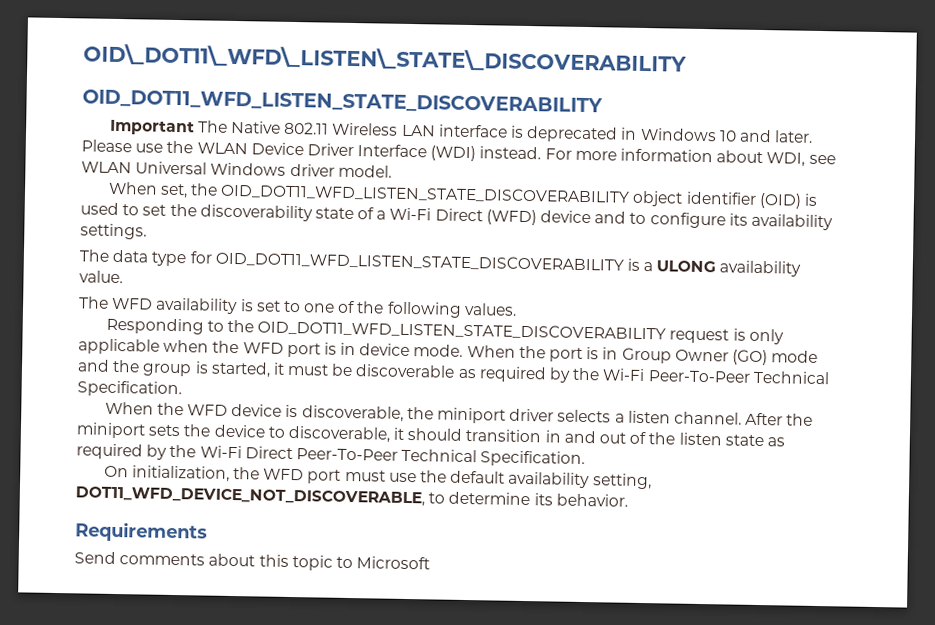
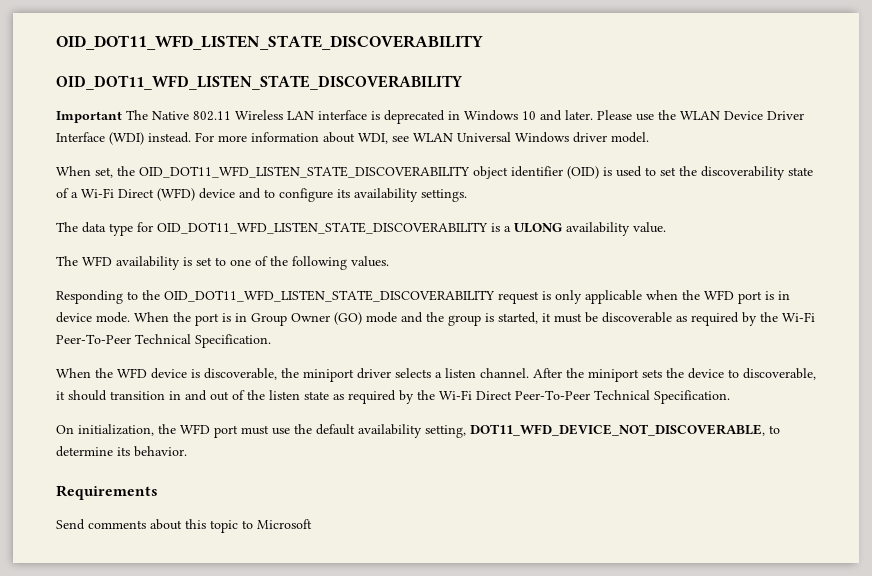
[83,43,687,74] OID\_DOT11\_WFD\_LISTEN\_STATE\_DISCOVERABILITY -> [56,35,483,50] OID_DOT11_WFD_LISTEN_STATE_DISCOVERABILITY

